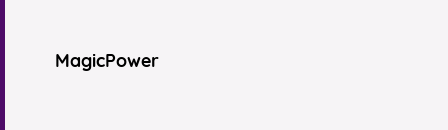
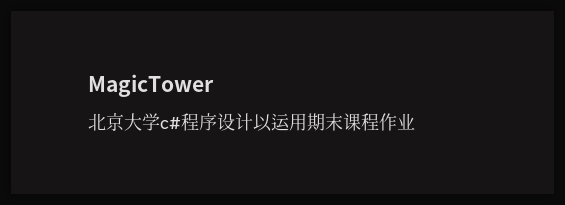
[55,53,159,71] MagicPower -> [88,74,214,97] [88,113,415,132] MagicTower // 北京大学c#程序设计以运用期末课程作业

